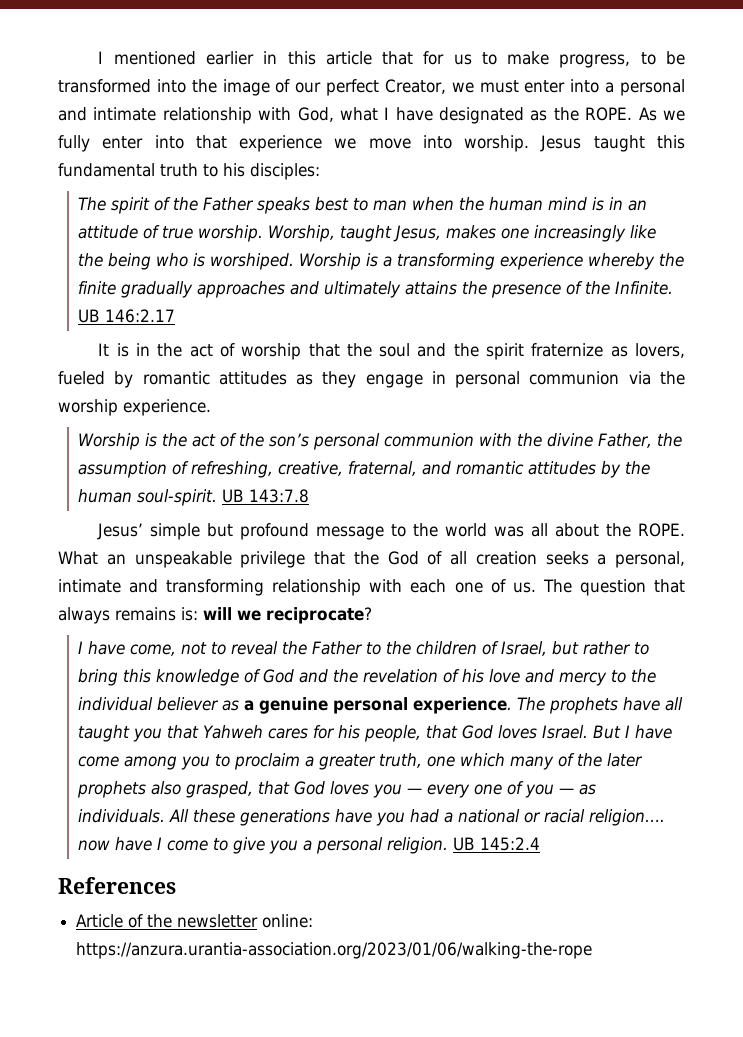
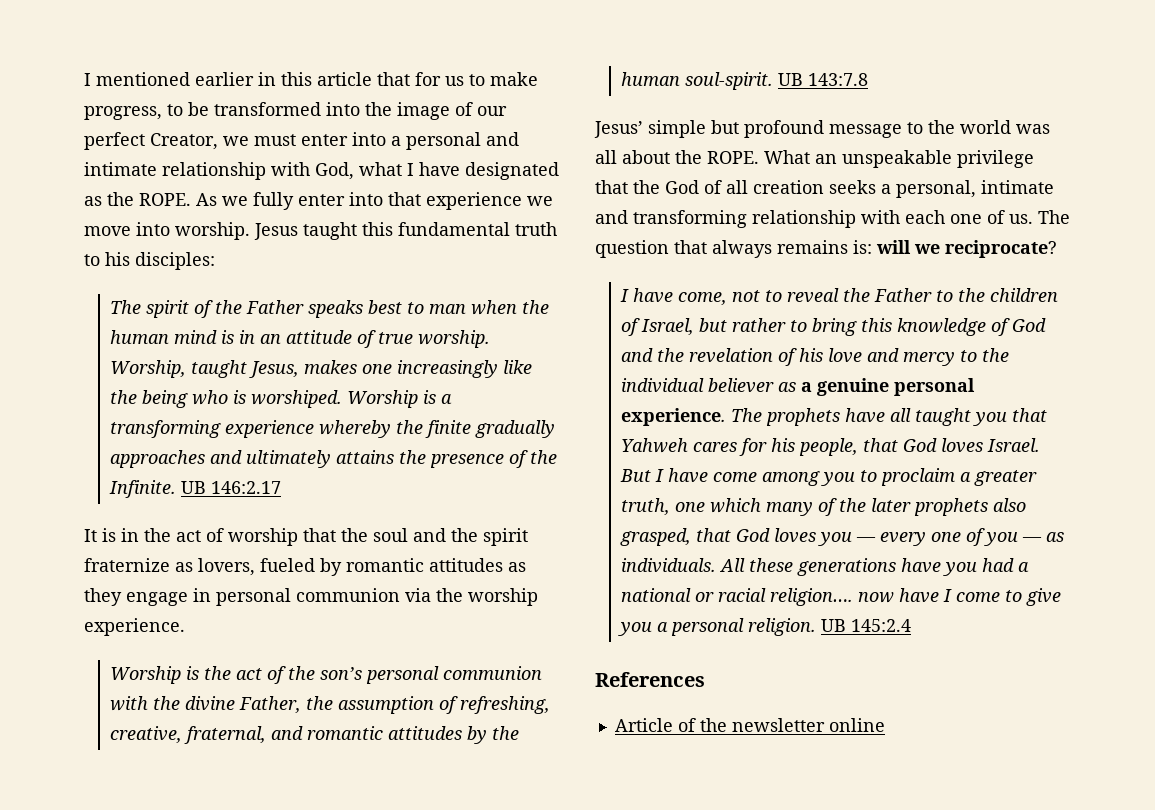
[262,914,314,928] [76,942,593,959] online: https://anzura.urantia-association.org/2023/01/06/walking-the-rope -> [828,718,885,732] online

